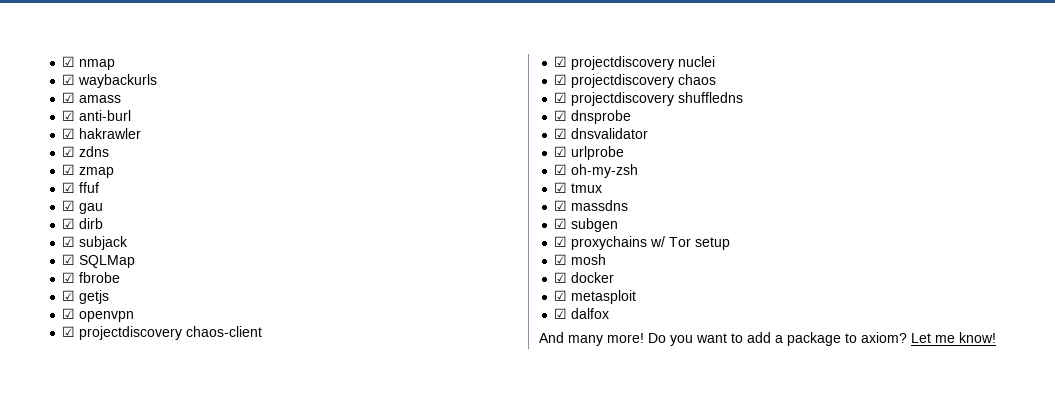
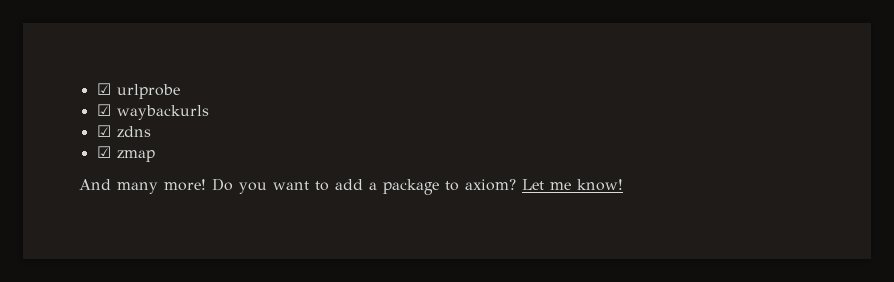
[62,56,116,70] ☑ nmap -> [96,83,180,99] ☑ urlprobe
[79,95,122,103] [62,110,132,121] [62,128,142,139] [62,146,110,157] [62,164,115,178] [62,182,100,193] [62,200,104,214] [62,218,104,229] [62,236,129,250] [62,254,136,268] [62,272,121,283] [62,290,110,304] [62,308,135,322] [62,326,263,340] [554,56,716,70] [554,74,717,88] [554,92,744,106] [554,110,632,124] [554,128,649,139] [554,146,625,160] [554,164,639,178] [554,182,603,193] [554,200,629,211] [554,218,619,232] [554,236,731,250] [554,254,607,265] [554,272,615,283] [554,290,637,304] [554,308,610,319] amass // ☑ anti-burl // ☑ hakrawler // ☑ zdns // ☑ zmap // ☑ ffuf // ☑ gau // ☑ dirb // ☑ subjack // ☑ SQLMap // ☑ fbrobe // ☑ getjs // ☑ openvpn // ☑ projectdiscovery chaos-client // ☑ projectdiscovery nuclei // ☑ projectdiscovery chaos // ☑ projectdiscovery shuffledns // ☑ dnsprobe // ☑ dnsvalidator // ☑ urlprobe // ☑ oh-my-zsh // ☑ tmux // ☑ massdns // ☑ subgen // ☑ proxychains w/ Tor setup // ☑ mosh // ☑ docker // ☑ metasploit // ☑ dalfox -> [116,126,151,138] [96,146,155,162] zdns // ☑ zmap

